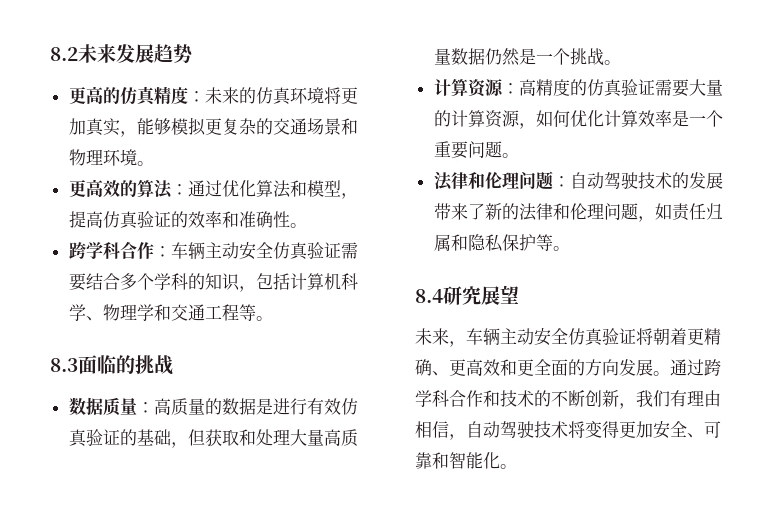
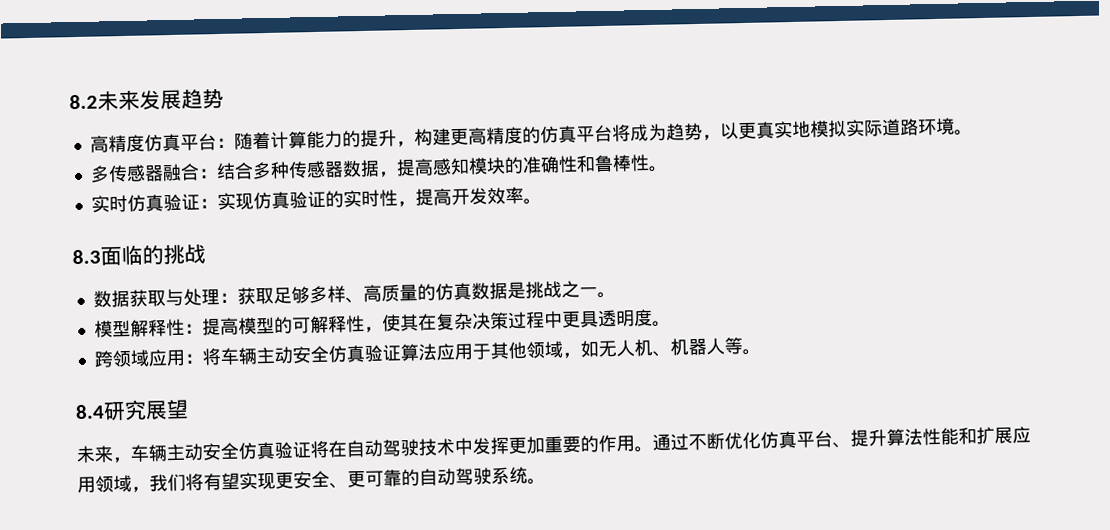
[68,86,358,106] [68,117,358,137] [68,149,154,166] [68,179,358,199] [68,211,307,229] [68,241,358,260] [68,273,358,292] [68,304,256,321] 更高的仿真精度：未来的仿真环境将更加真实，能够模拟更复杂的交通场景和物理环境。 // 更高效的算法：通过优化算法和模型，提高仿真验证的效率和准确性。 // 跨学科合作：车辆主动安全仿真验证需要结合多个学科的知识，包括计算机科学、物理学和交通工程等 -> [89,117,973,153] [89,154,668,183] [90,186,524,213] 高精度仿真平台：随着计算能力的提升，构建更高精度的仿真平台将成为趋势，以更真实地模拟实际道路环境。 // 多传感器融合：结合多种传感器数据，提高感知模块的准确性和鲁棒性。 // 实时仿真验证：实现仿真验证的实时性，提高开发效率
[102,397,358,416] [68,429,358,448] [433,48,621,66] [433,78,723,97] [433,110,723,129] [433,141,519,159] [433,171,723,191] [433,203,723,222] [433,234,536,252] 质量：高质量的数据是进行有效仿真验证的基础，但获取和处理大量高质量数据仍然是一个挑战。 // 计算资源：高精度的仿真验证需要大量的计算资源，如何优化计算效率是一个重要问题。 // 法律和伦理问题：自动驾驶技术的发展带来了新的法律和伦理问题，如责任归属和隐私保护 -> [128,280,616,307] [93,308,671,338] [93,337,725,368] 获取与处理：获取足够多样、高质量的仿真数据是挑战之一。 // 模型解释性：提高模型的可解释性，使其在复杂决策过程中更具透明度。 // 跨领域应用：将车辆主动安全仿真验证算法应用于其他领域，如无人机、机器人
[653,328,721,345] [415,359,721,376] [415,390,721,409] [415,421,721,440] [415,452,500,469] 朝着更精确、更高效和更全面的方向发展。通过跨学科合作和技术的不断创新，我们有理由相信，自动驾驶技术将变得更加安全、可靠和智能化 -> [328,426,1031,458] [77,466,528,494] 在自动驾驶技术中发挥更加重要的作用。通过不断优化仿真平台、提升算法性能和扩展应用领域，我们将有望实现更安全、更可靠的自动驾驶系统

